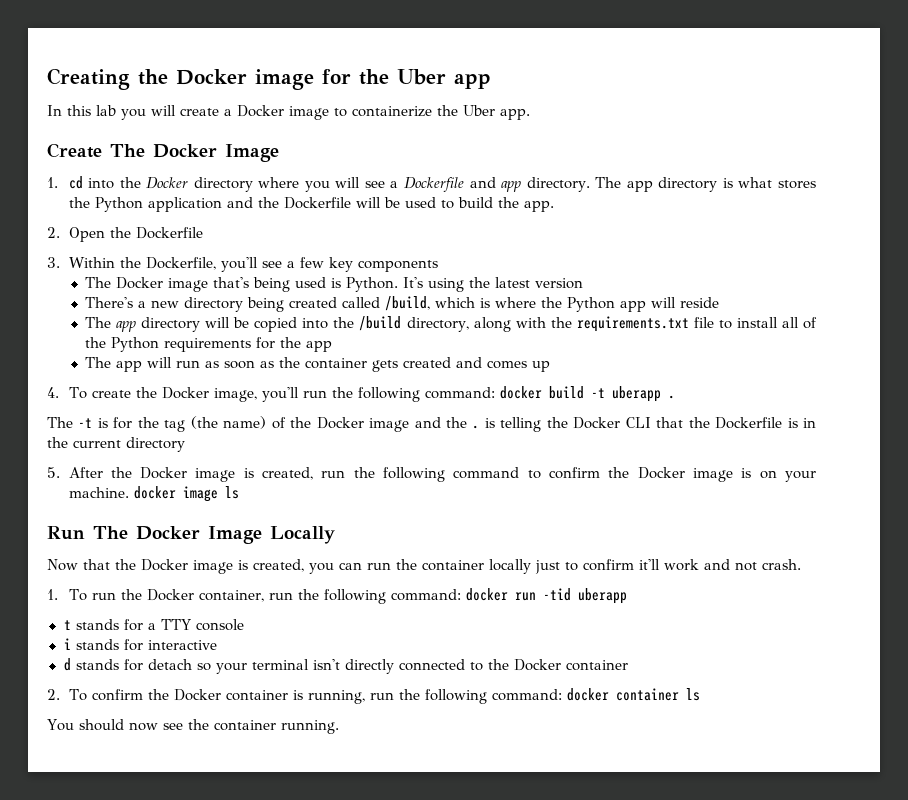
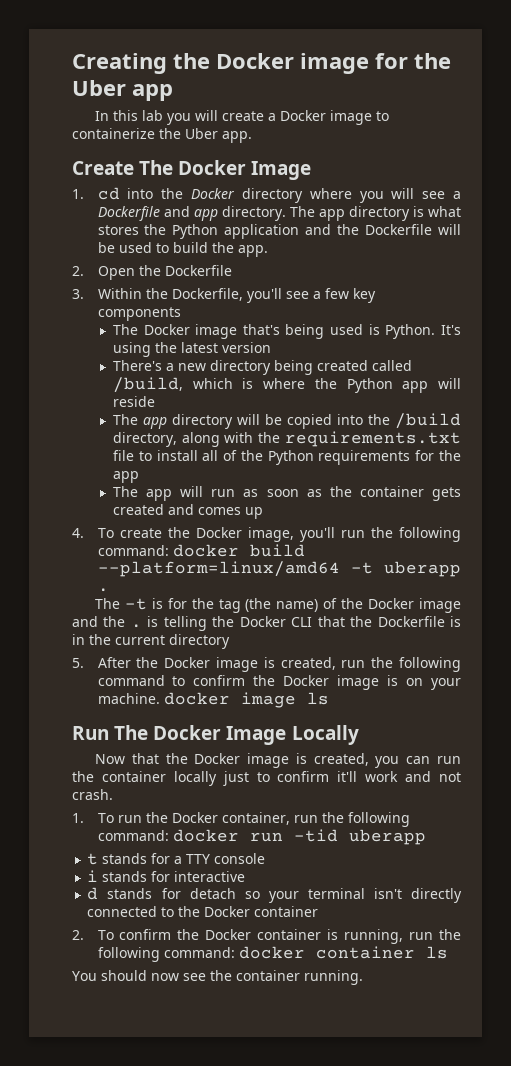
(584, 392) none -> [97,561,340,577] --platform=linux/amd64

